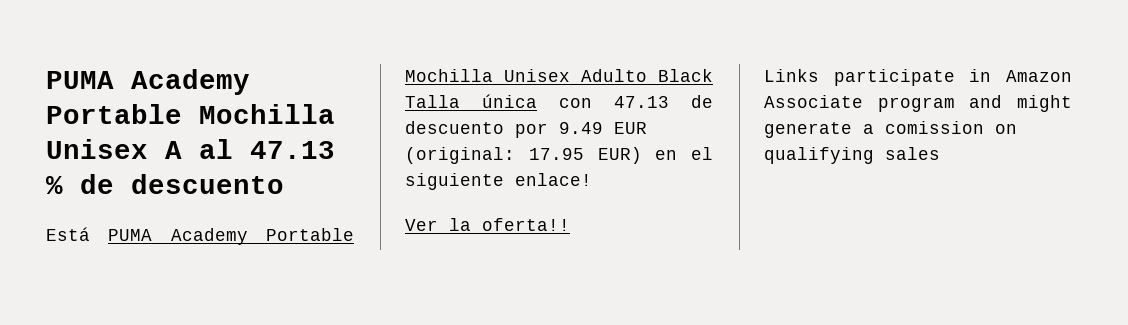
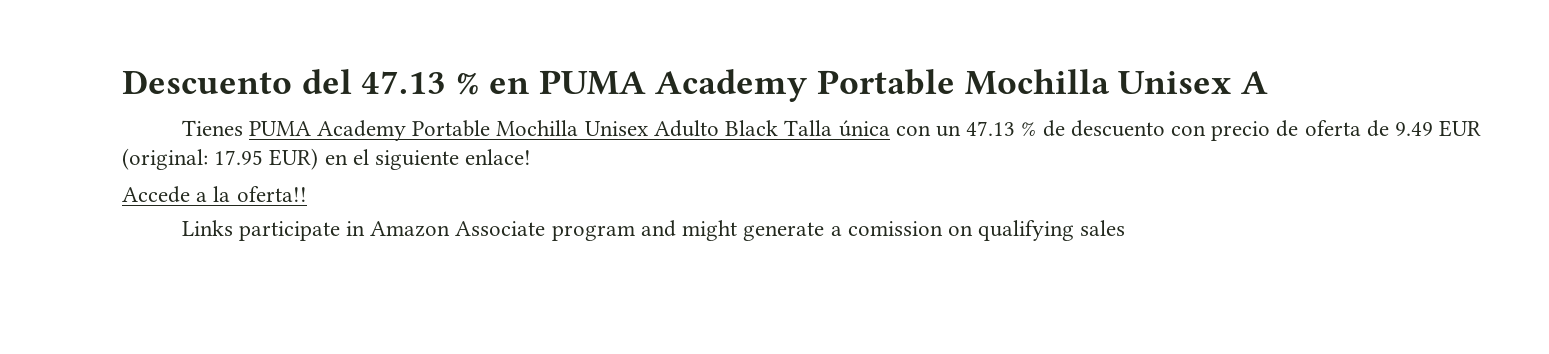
(46, 80) none -> [122,69,529,95] Descuento del 47.13 % en
[199,139,335,159] [46,174,284,194] [46,227,90,241] al 47.13 % de descuento // Está -> [181,120,243,136] // Tienes
[614,95,713,108] [405,121,548,138] 47.13 de descuento por -> [935,120,1389,141] un 47.13 % de descuento con precio de oferta de
[405,219,438,231] Ver -> [122,186,208,203] Accede a

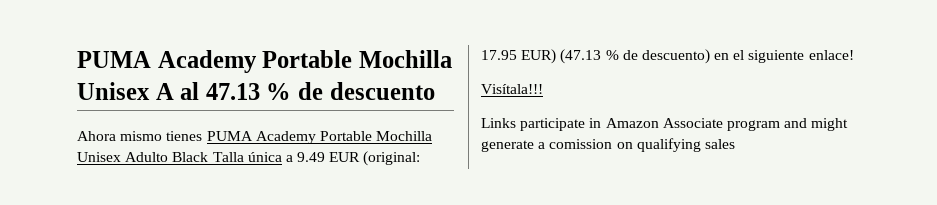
[122,69,529,95] Descuento del 47.13 % en -> (77, 59) none
[181,120,243,136] // Tienes -> [180,82,435,100] [77,131,203,141] al 47.13 % de descuento // Ahora mismo tienes
[895,120,1389,141] con un 47.13 % de descuento con precio de oferta de -> [285,155,293,162] a
(319, 159) none -> [560,49,710,64] (47.13 % de descuento)
[122,186,307,203] Accede a la oferta!! -> [481,84,543,94] Visítala!!!

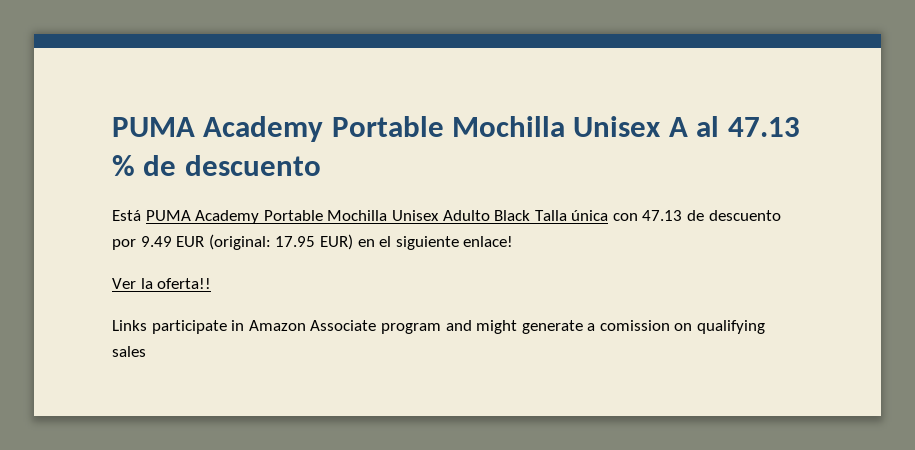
[77,131,203,141] Ahora mismo tienes -> [112,210,141,221] Está
[285,155,293,162] a -> [612,210,781,221] [112,239,136,250] con 47.13 de descuento por
[560,49,710,64] (47.13 % de descuento) -> (353, 242) none
[481,84,543,94] Visítala!!! -> [112,278,212,289] Ver la oferta!!

